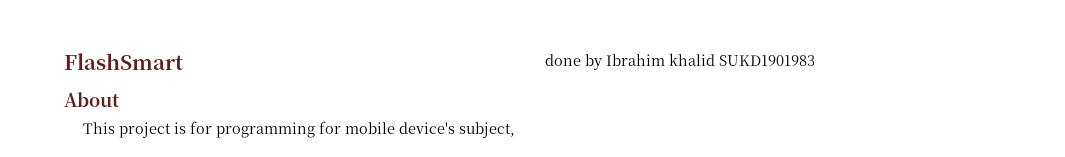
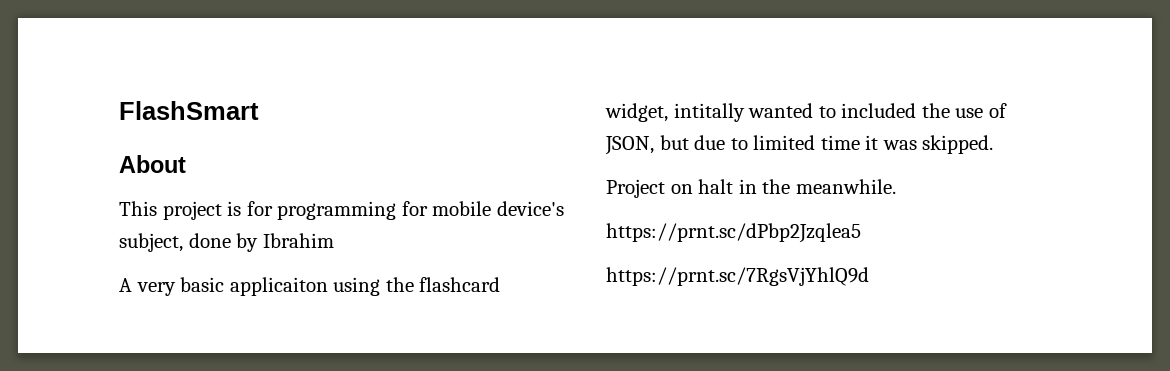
[669,53,815,66] khalid SUKD1901983 -> [119,277,501,296] [605,103,1007,122] [605,135,994,155] [606,179,896,198] [606,223,861,243] [606,267,869,286] // A very basic applicaiton using the flashcard widget, intitally wanted to included the use of JSON, but due to limited time it was skipped. // Project on halt in the meanwhile. // https://prnt.sc/dPbp2Jzqlea5 // https://prnt.sc/7RgsVjYhlQ9d

